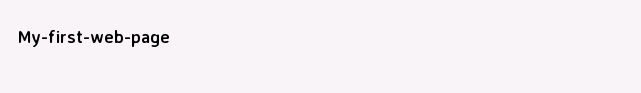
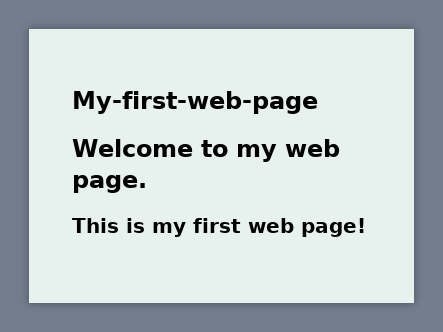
(170, 38) none -> [72,139,340,162] [72,175,147,193] [72,218,366,237] // Welcome to my web page. // This is my first web page!

